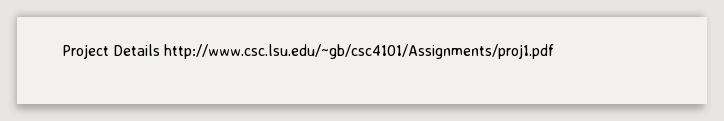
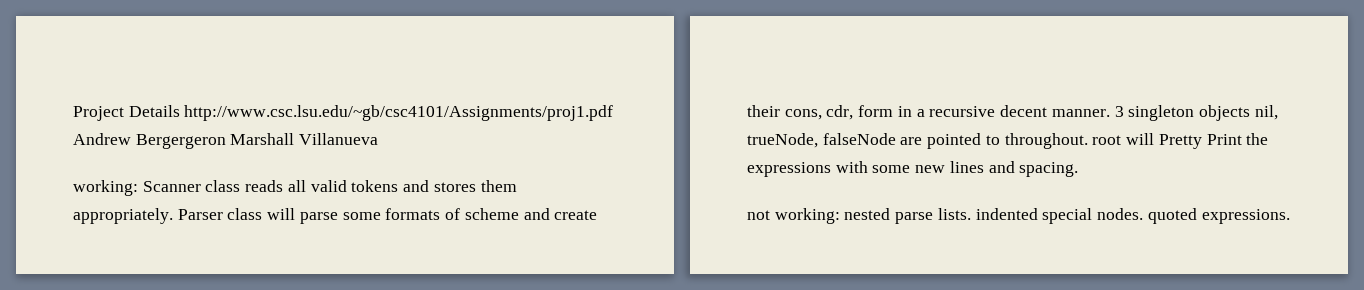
(555, 51) none -> [73,133,379,149] [73,180,517,196] [73,208,598,224] [747,105,1278,121] [747,133,1269,149] [747,161,1079,177] [747,208,1290,224] Andrew Bergergeron Marshall Villanueva // working: Scanner class reads all valid tokens and stores them appropriately. Parser class will parse some formats of scheme and create their cons, cdr, form in a recursive decent manner. 3 singleton objects nil, trueNode, falseNode are pointed to throughout. root will Pretty Print the expressions with some new lines and spacing. // not working: nested parse lists. indented special nodes. quoted expressions.

